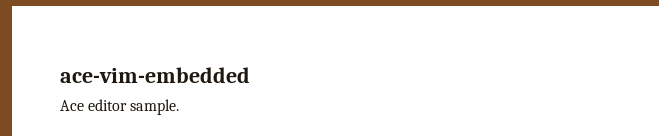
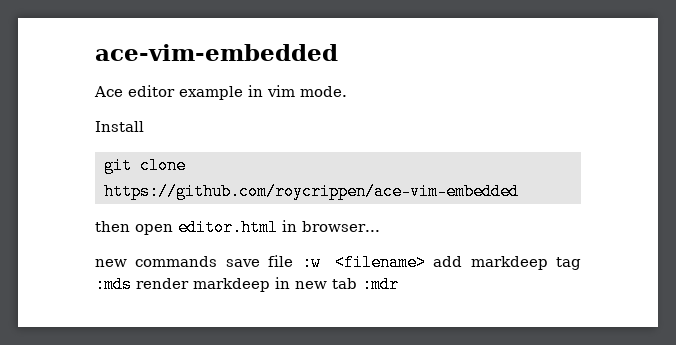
[130,99,180,115] sample. -> [179,85,347,100] [95,121,144,132] [103,157,186,174] [103,183,519,200] [95,219,380,236] [95,254,581,271] [95,276,399,293] example in vim mode. // Install // git clone https://github.com/roycrippen/ace-vim-embedded // then open editor.html in browser... // new commands save file :w <filename> add markdeep tag :mds render markdeep in new tab :mdr

